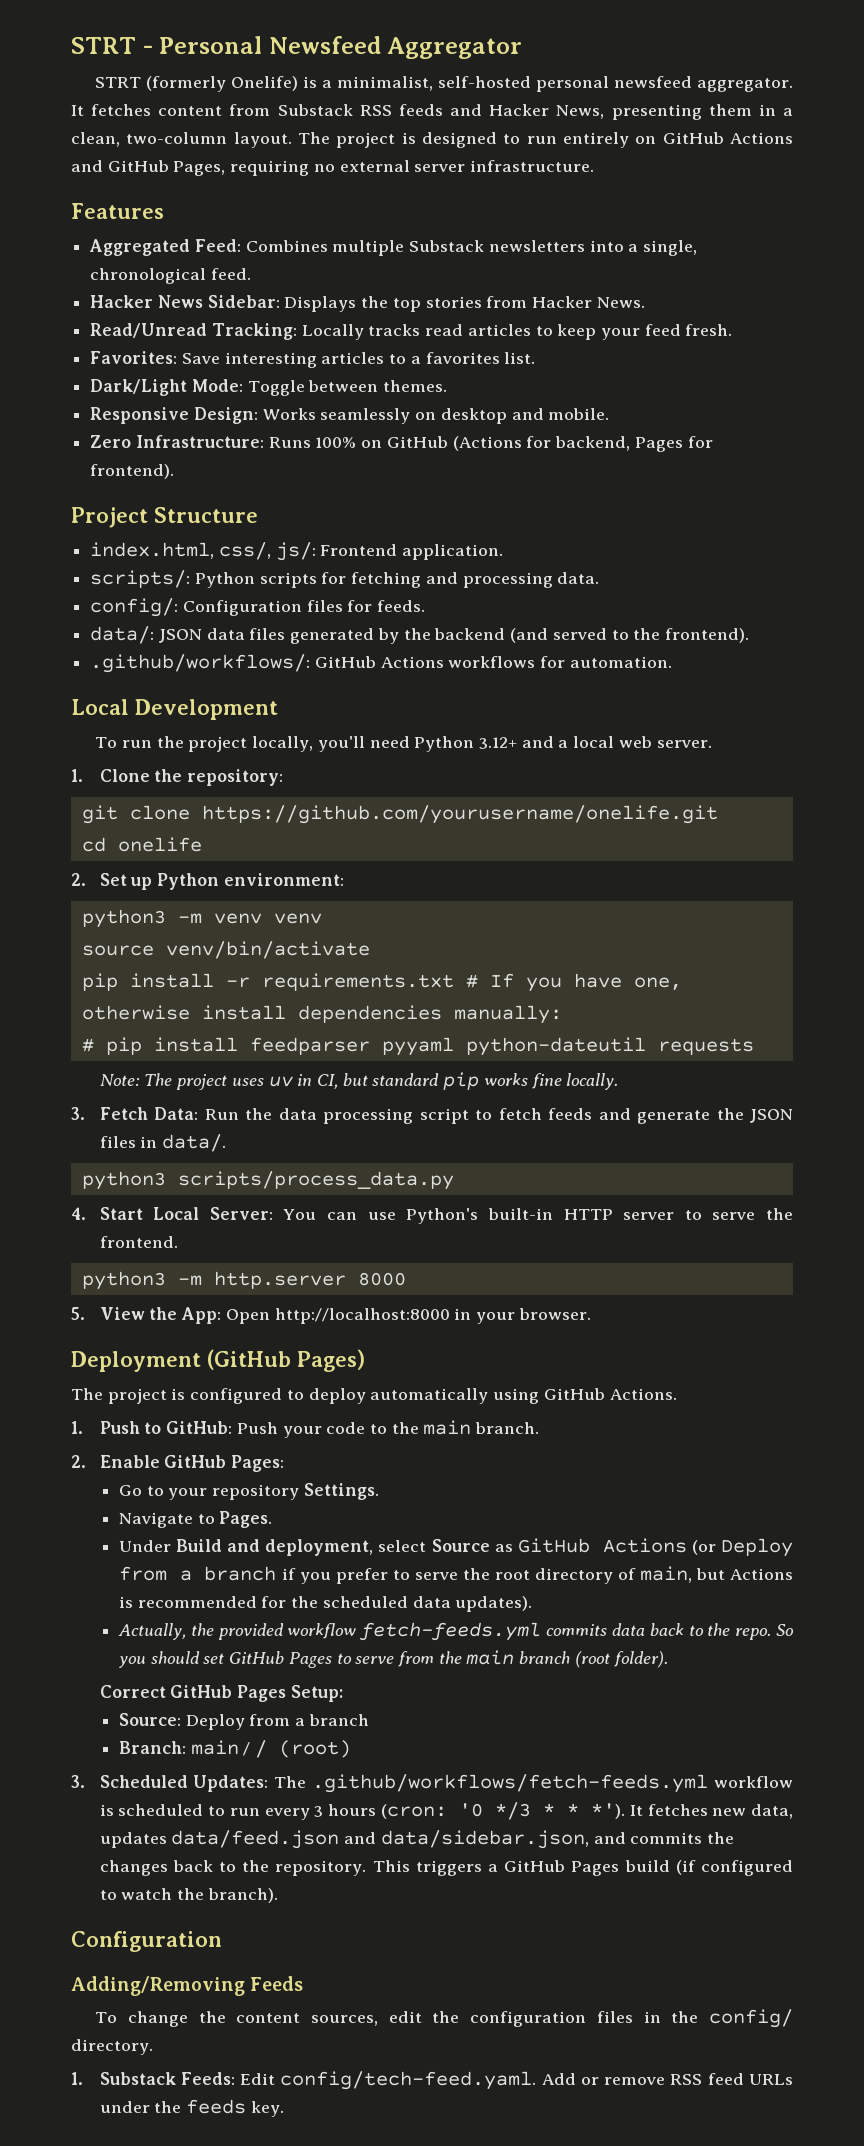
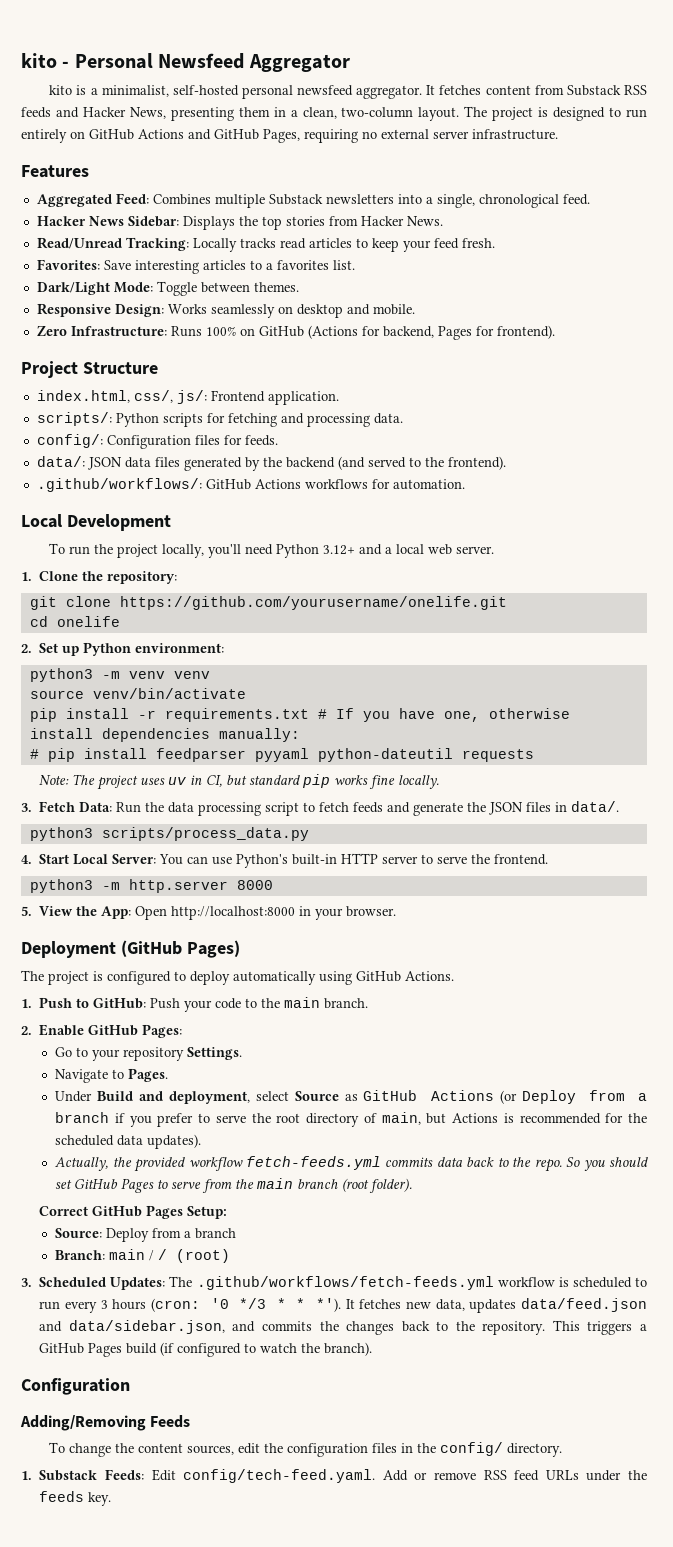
[71,37,136,54] STRT -> [21,53,57,68] kito
[95,76,299,92] STRT (formerly Onelife) -> [49,85,73,95] kito

